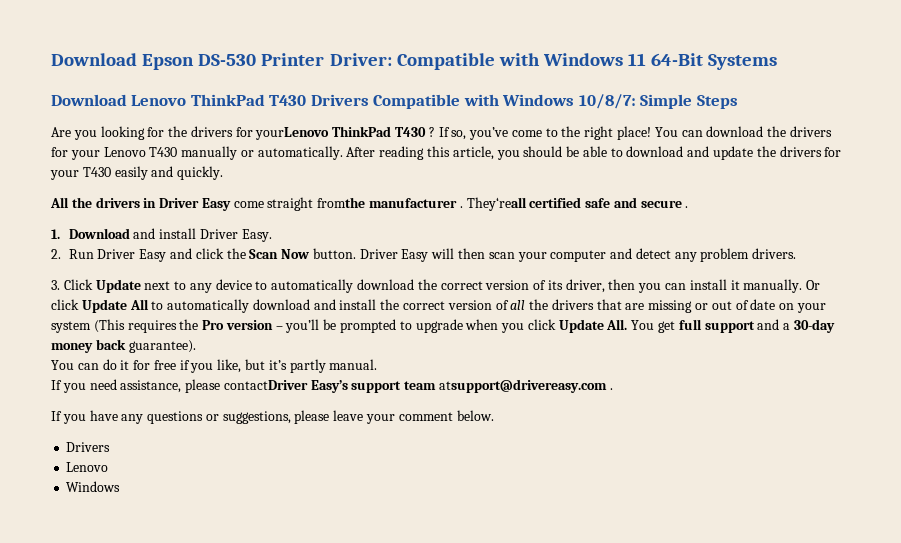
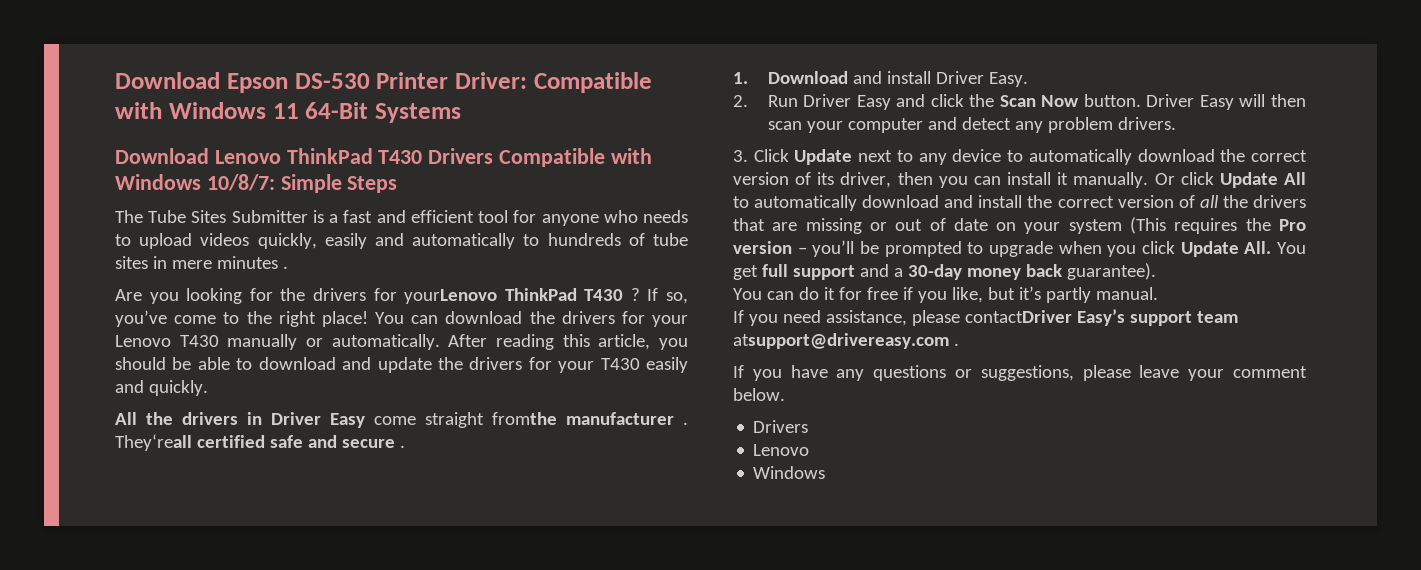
(738, 102) none -> [115,210,688,226] [115,233,688,249] [115,256,288,269] // The Tube Sites Submitter is a fast and efficient tool for anyone who needs to upload videos quickly, easily and automatically to hundreds of tube sites in mere minutes .

